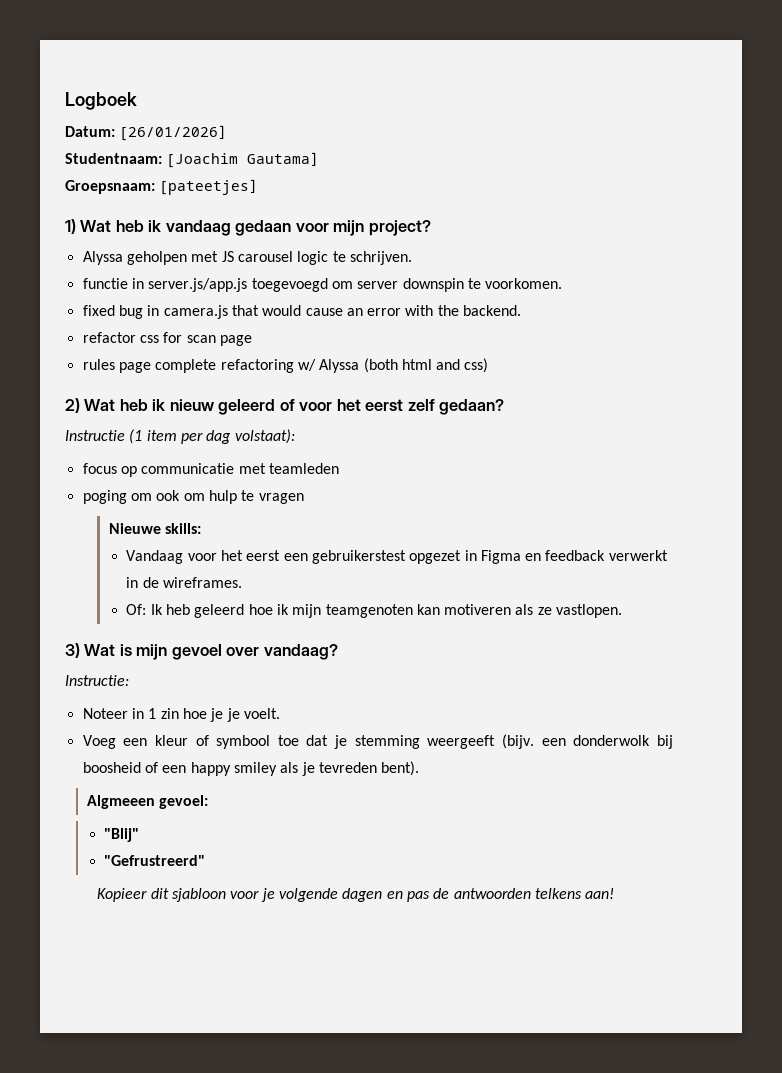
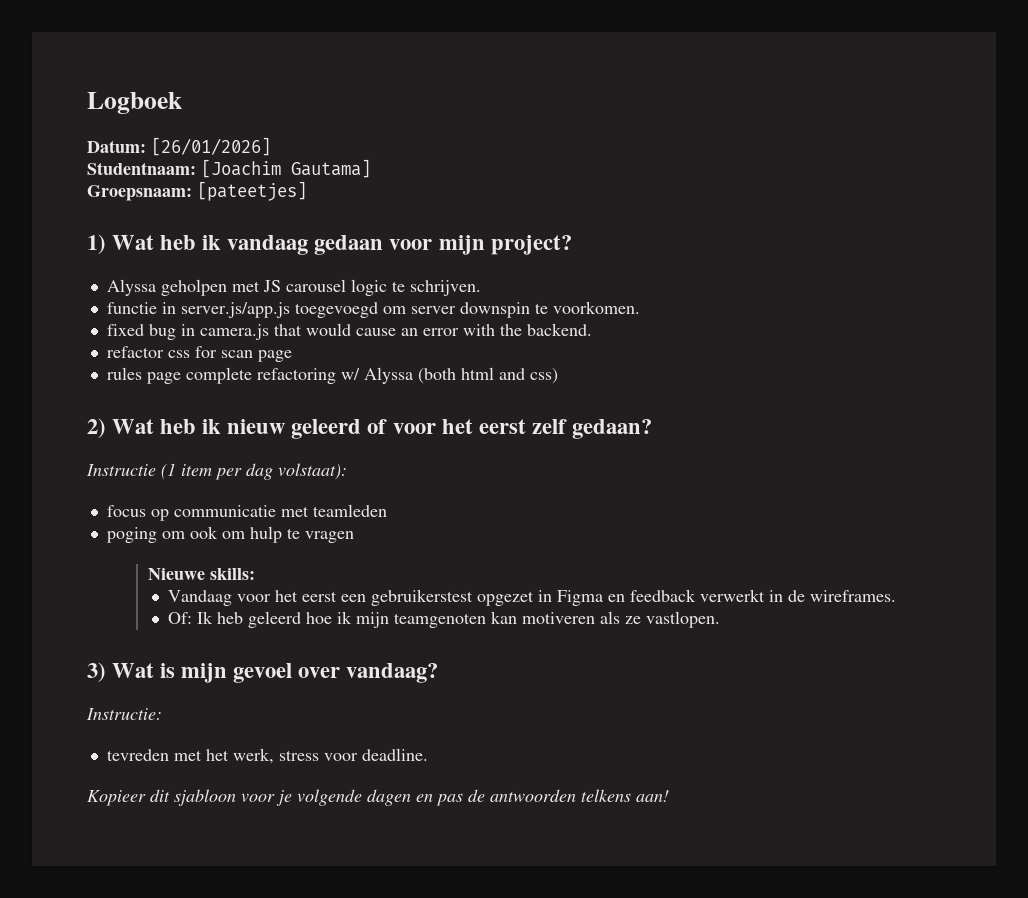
[82,708,280,722] [82,734,673,749] [82,761,420,776] [86,795,209,809] [104,828,140,842] [104,855,206,866] Noteer in 1 zin hoe je je voelt. // Voeg een kleur of symbool toe dat je stemming weergeeft (bijv. een donderwolk bij boosheid of een happy smiley als je tevreden bent). // Algmeeen gevoel: // "Blij" // "Gefrustreerd" -> [106,748,428,764] tevreden met het werk, stress voor deadline.

